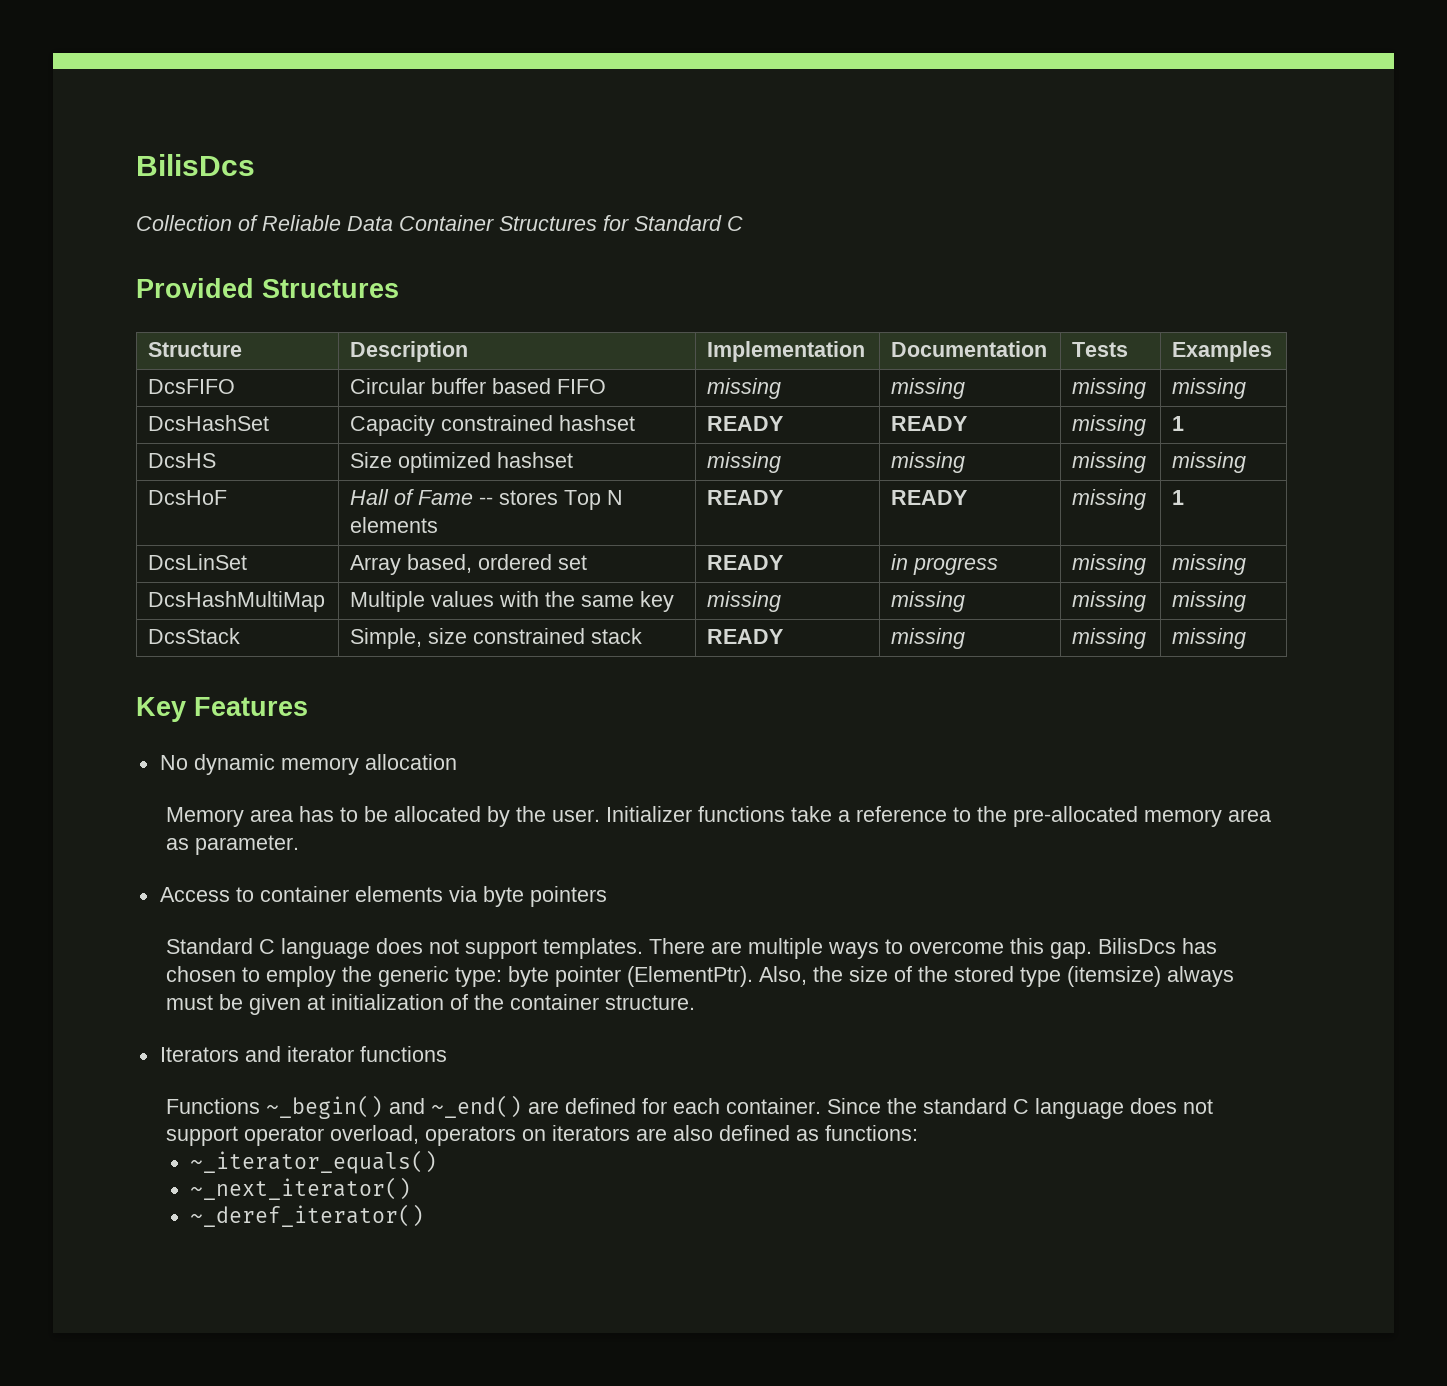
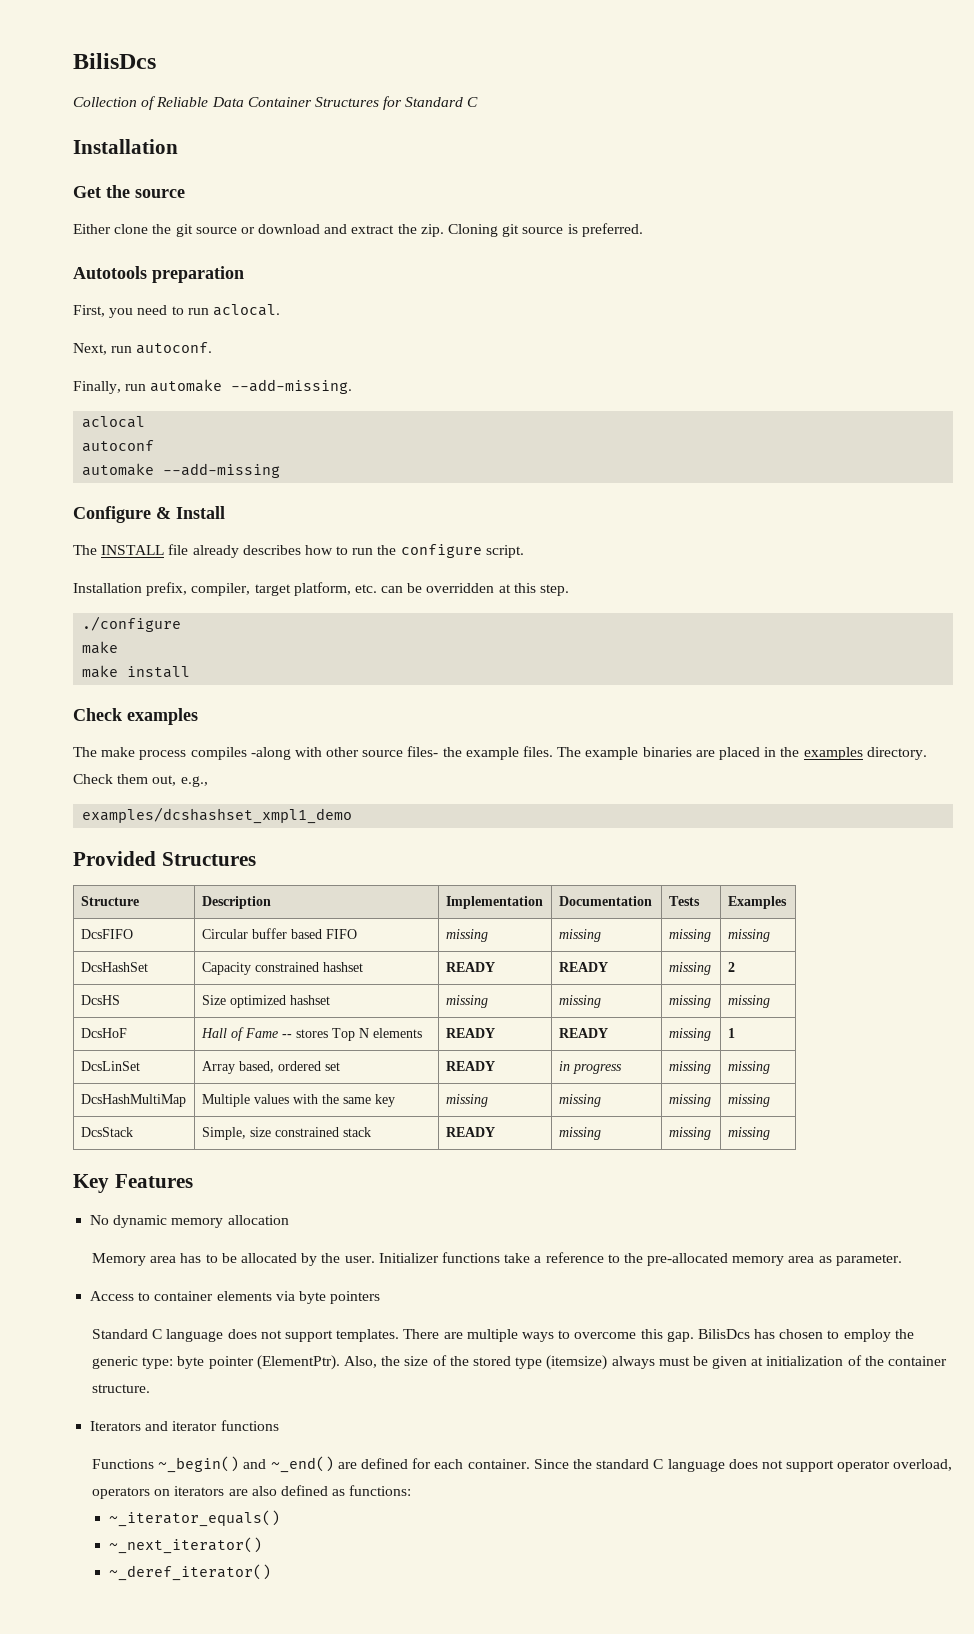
(743, 223) none -> [73,139,178,154] [73,185,185,198] [73,223,643,237] [73,266,244,283] [73,304,280,318] [73,342,213,355] [73,379,353,394] [82,416,146,428] [82,440,155,452] [82,463,281,478] [73,506,225,523] [73,544,524,558] [73,582,570,596] [82,616,182,632] [82,641,119,654] [82,665,191,678] [73,708,198,725] [73,746,927,760] [73,774,208,787] [82,807,353,824] // Installation // Get the source // Either clone the git source or download and extract the zip. Cloning git source is preferred. // Autotools preparation // First, you need to run aclocal. // Next, run autoconf. // Finally, run automake --add-missing. // aclocal // autoconf // automake --add-missing // Configure & Install // The INSTALL file already describes how to run the configure script. // Installation prefix, compiler, target platform, etc. can be overridden at this step. // ./configure // make // make install // Check examples // The make process compiles -along with other source files- the example files. The example binaries are placed in the examples directory. Check them out, e.g., // examples/dcshashset_xmpl1_demo
[1172,416,1185,431] 1 -> [727,962,735,972] 2

